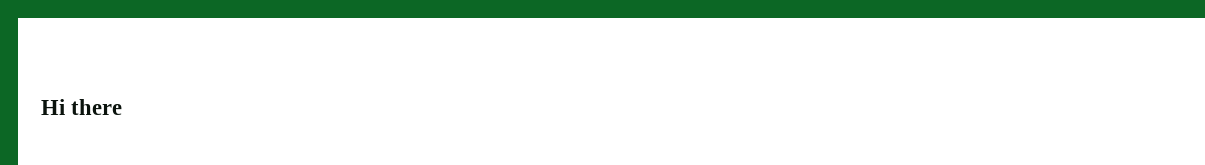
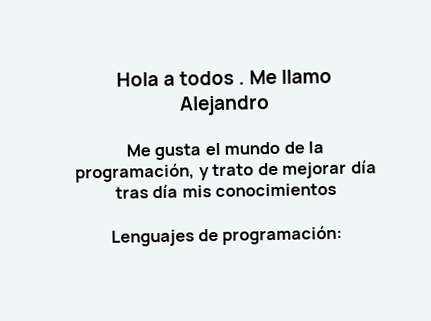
[41,99,123,115] Hi there -> [115,68,333,87] [179,95,270,116] [125,141,325,161] [75,160,377,183] [114,182,338,199] [110,225,344,247] Hola a todos . Me llamo Alejandro // Me gusta el mundo de la programación, y trato de mejorar día tras día mis conocimientos // Lenguajes de programación:

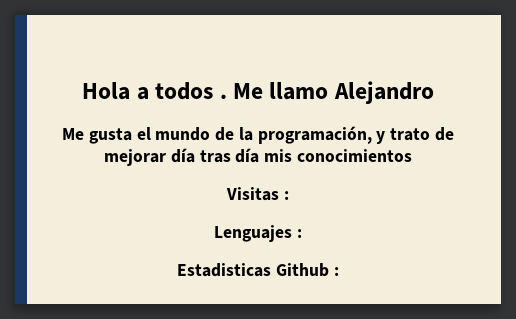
(338, 190) none -> [226,187,289,201] // Visitas :
[198,225,344,245] de programación: -> [296,229,302,238] [177,263,339,277] : // Estadisticas Github :

